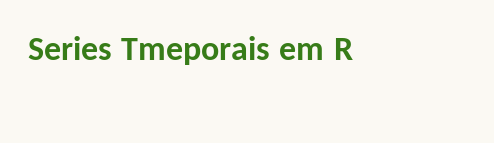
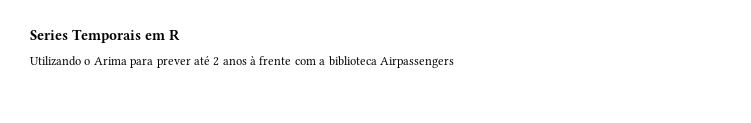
[121,36,271,65] Tmeporais -> [72,29,141,43] Temporais
(353, 49) none -> [30,56,454,68] // Utilizando o Arima para prever até 2 anos à frente com a biblioteca Airpassengers

